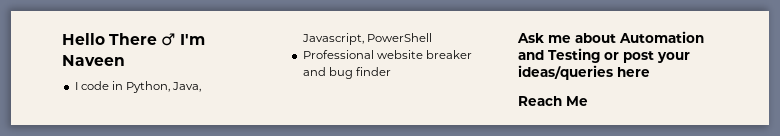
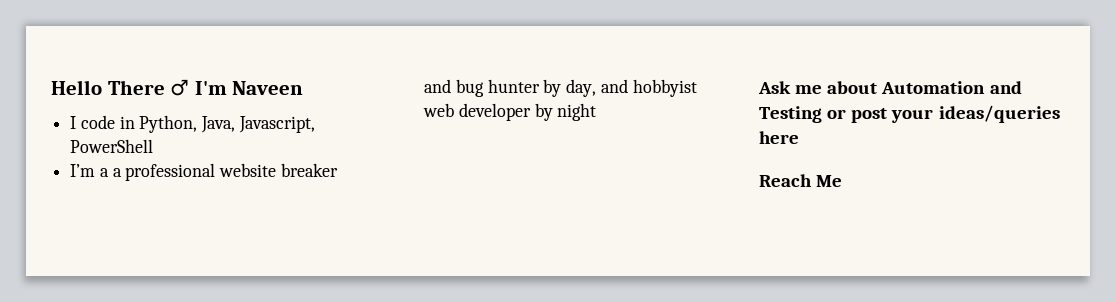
[302,50,472,59] [302,67,391,79] Professional website breaker and bug finder -> [70,163,338,181] [424,79,697,97] [423,103,597,121] I’m a a professional website breaker and bug hunter by day, and hobbyist web developer by night

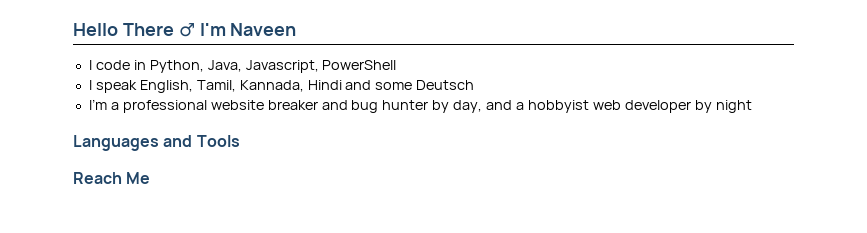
(154, 146) none -> [88,80,475,93] // I speak English, Tamil, Kannada, Hindi and some Deutsch
[112,168,122,177] a -> (119, 106) none
(628, 86) none -> [516,102,525,110] a
[758,81,1022,94] [759,105,1060,123] [759,131,799,144] Ask me about Automation and Testing or post your ideas/queries here -> [73,135,240,151] Languages and Tools

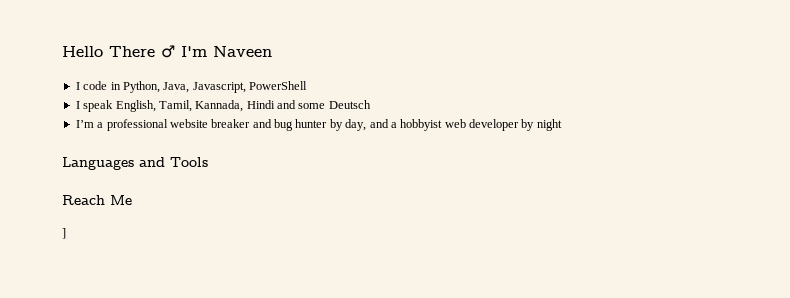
(151, 178) none -> [62,228,66,239] // ]

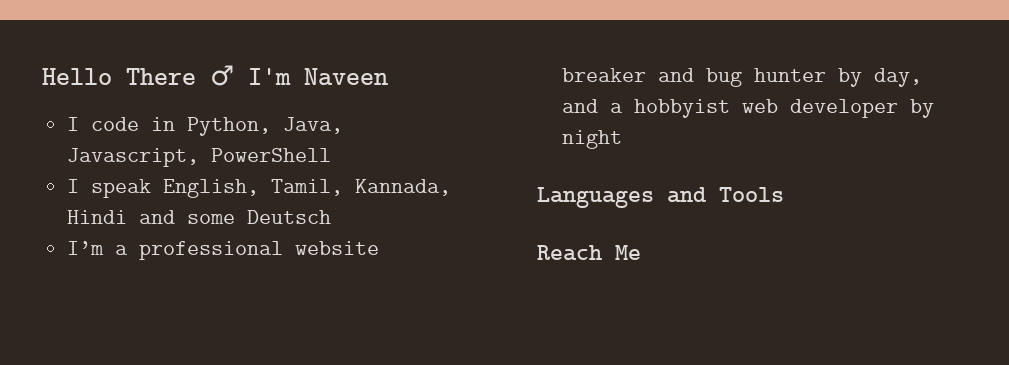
[62,228,66,239] // ] -> (641, 252) none

